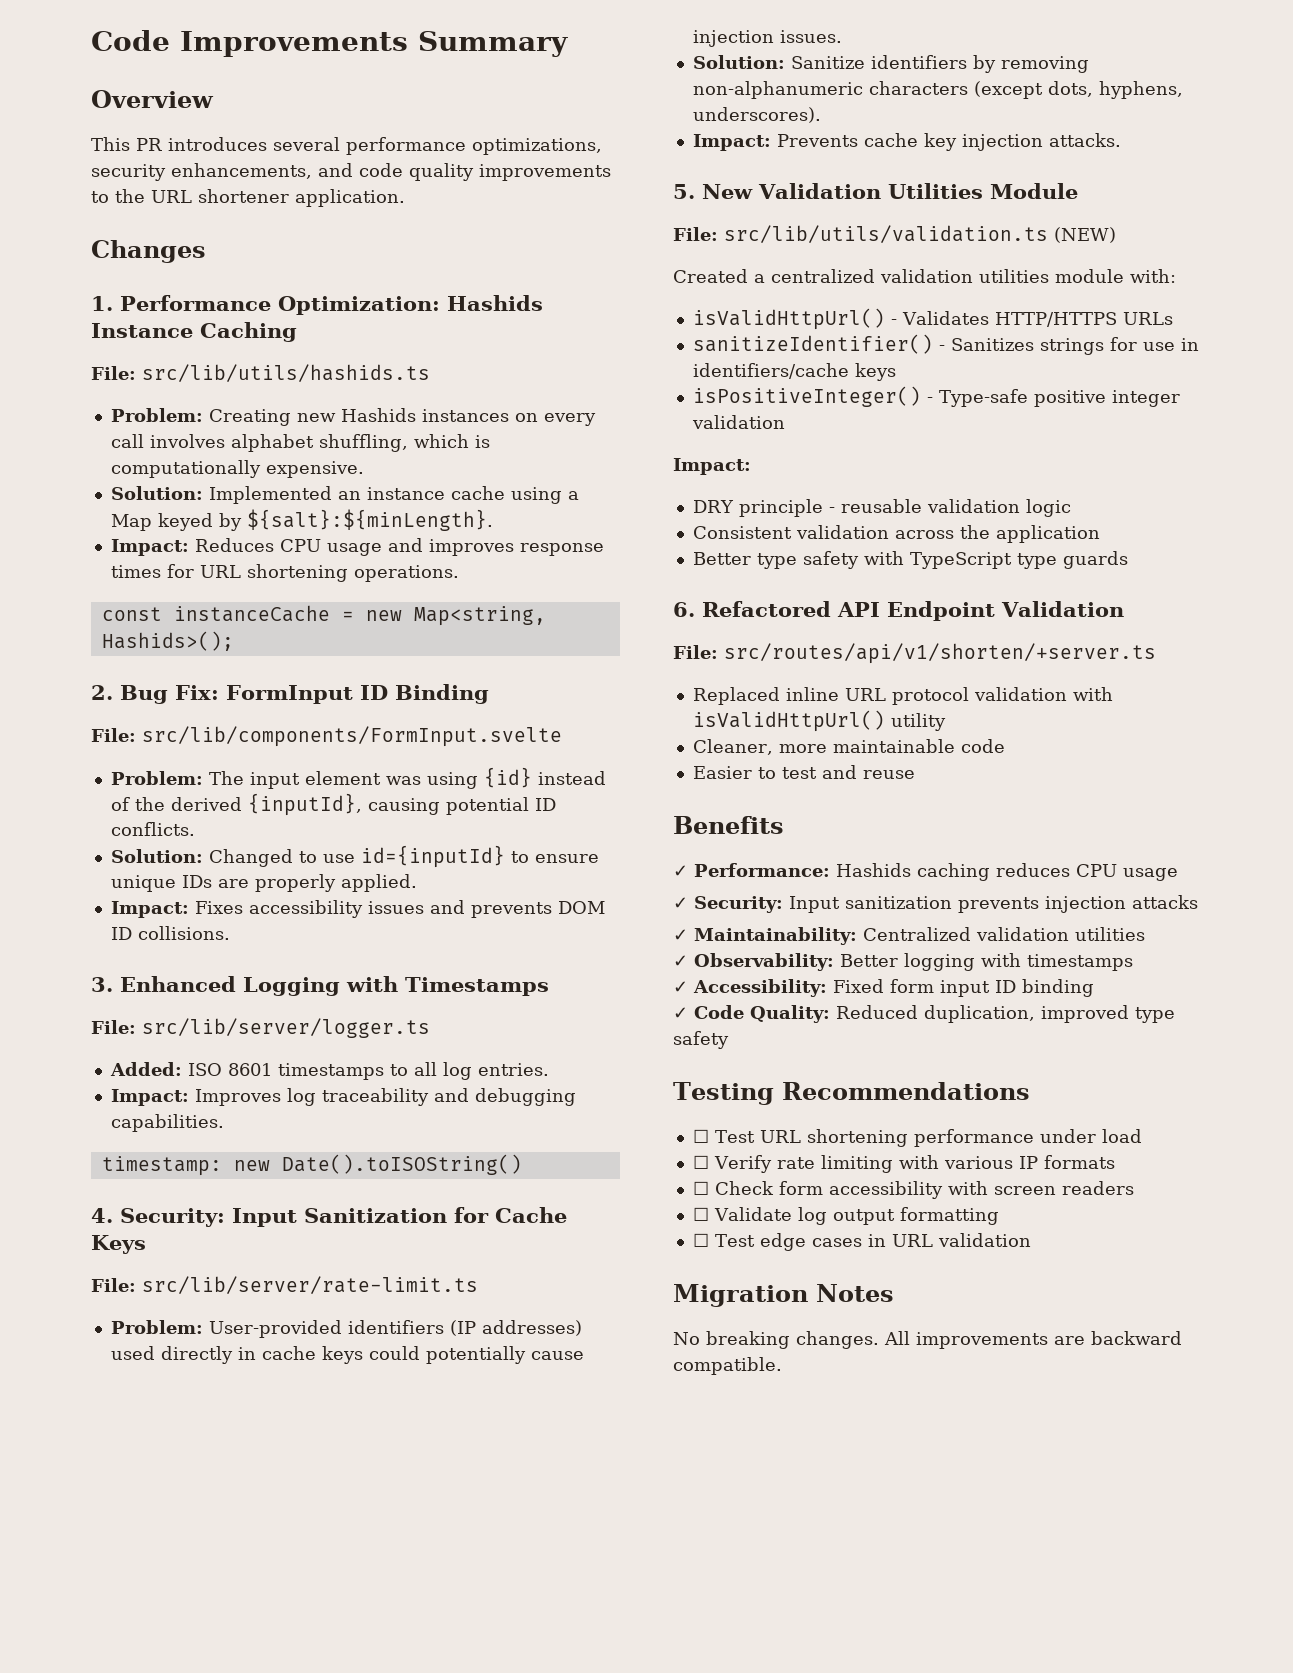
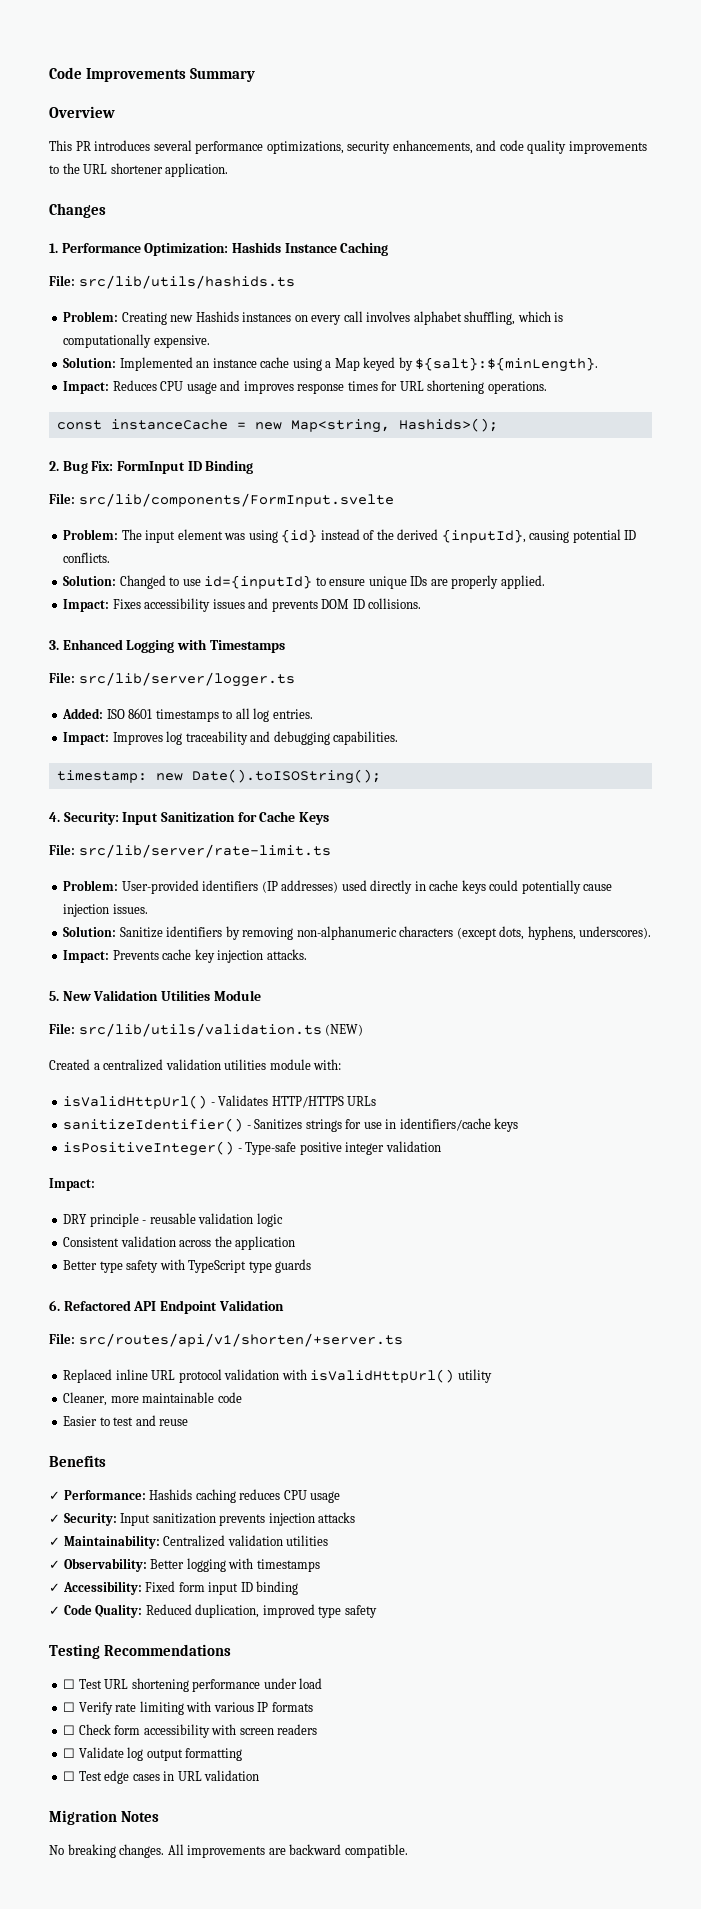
[281,1154,522,1175] Date().toISOString() -> [191,769,381,784] Date().toISOString();

